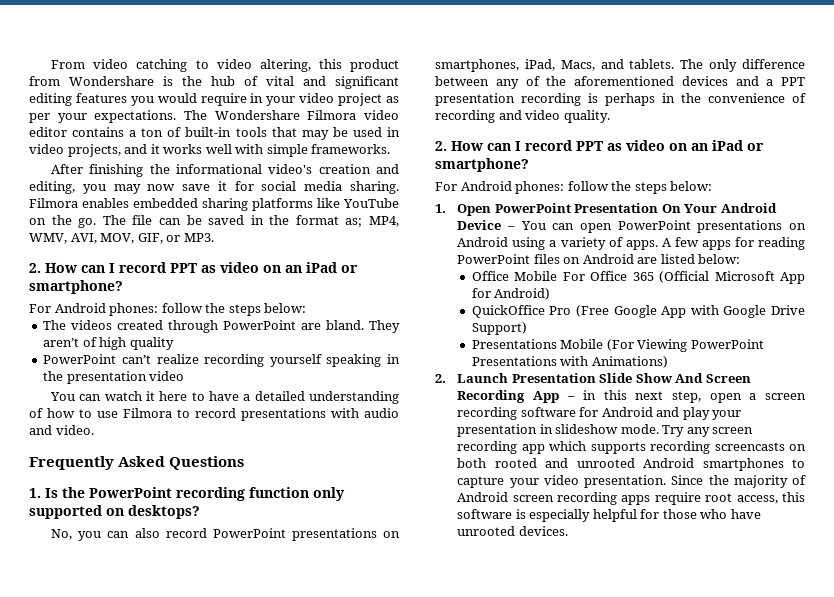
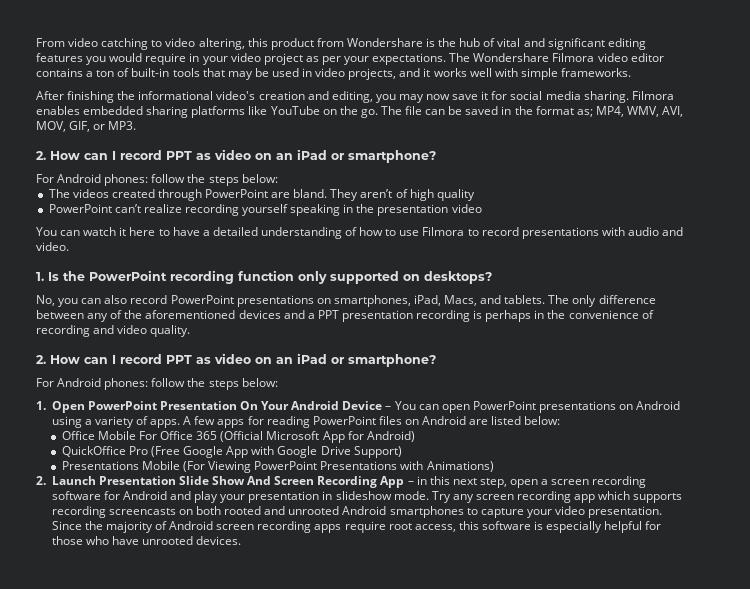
[29,456,245,470] // Frequently Asked Questions -> (69, 246) none

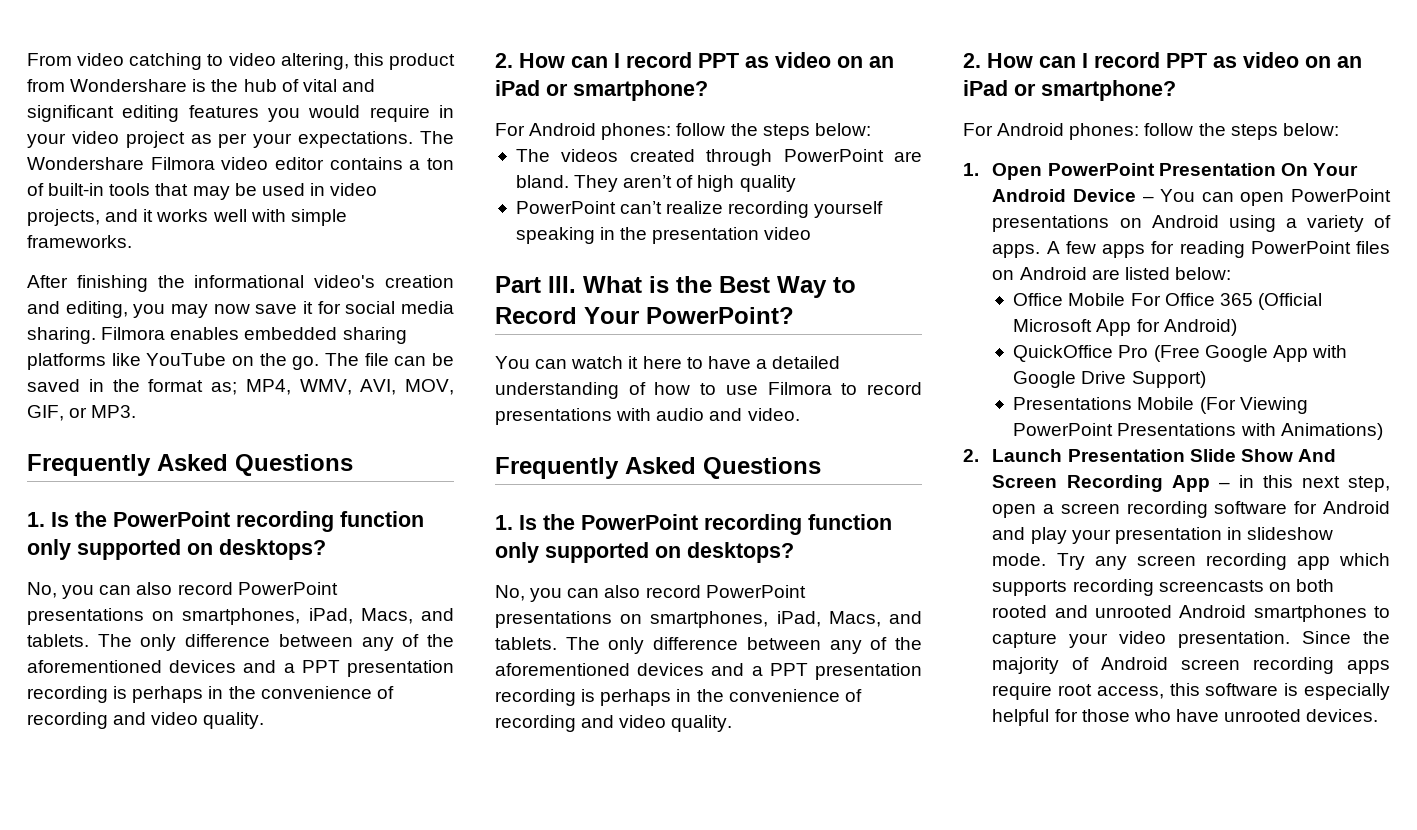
(137, 125) none -> [27,454,353,476] [27,511,424,532] [27,539,326,560] [27,582,338,599] [27,608,454,625] [27,634,455,651] [27,660,454,677] [27,686,394,703] [27,712,265,729] // Frequently Asked Questions // 1. Is the PowerPoint recording function only supported on desktops? // No, you can also record PowerPoint presentations on smartphones, iPad, Macs, and tablets. The only difference between any of the aforementioned devices and a PPT presentation recording is perhaps in the convenience of recording and video quality.
(482, 208) none -> [495,276,856,298] [495,307,794,324] // Part III. What is the Best Way to Record Your PowerPoint?
(69, 246) none -> [495,457,821,479] // Frequently Asked Questions

